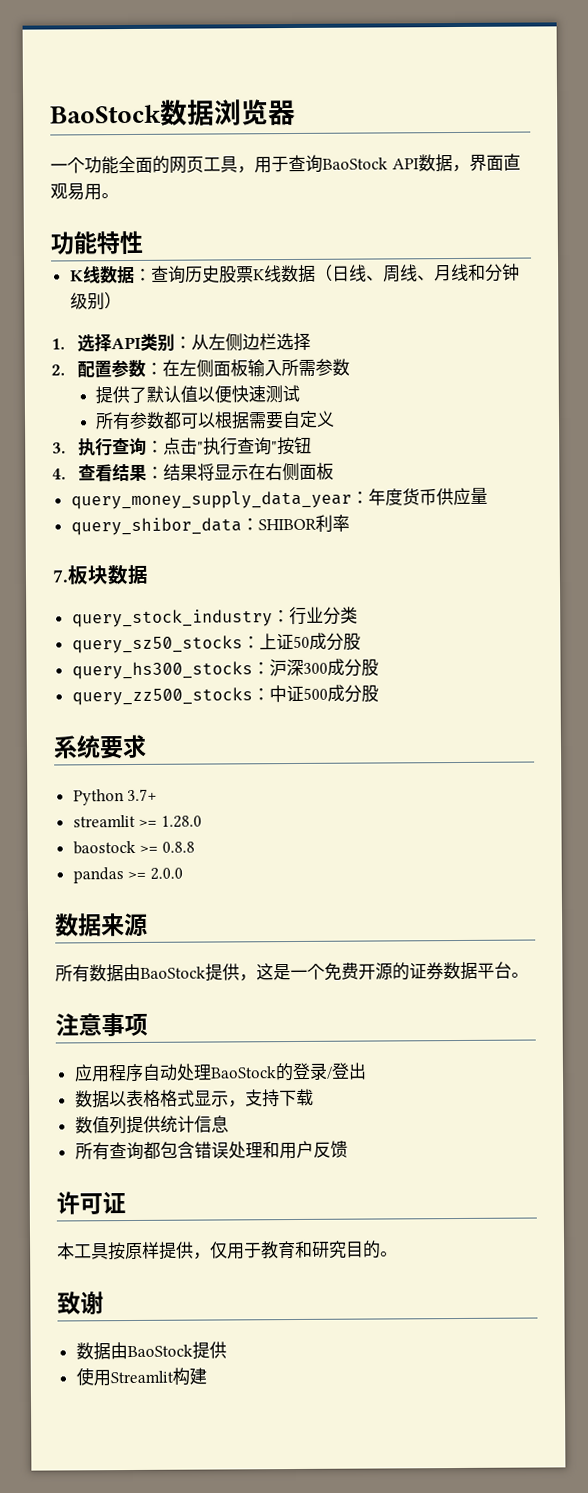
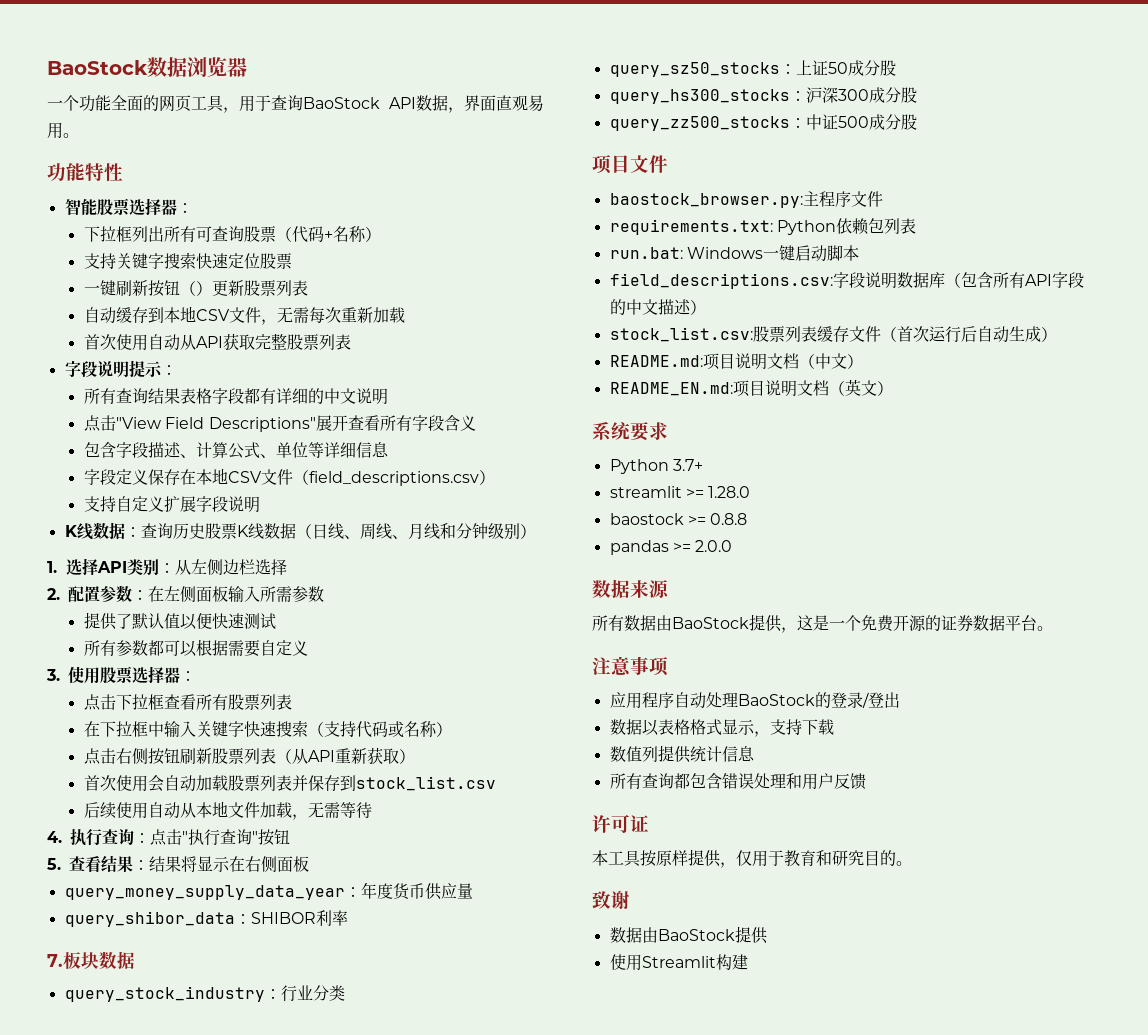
(143, 242) none -> [64,198,193,216] [83,226,381,243] [83,252,292,269] [83,280,308,297] [83,306,405,325] [83,333,351,351] [64,360,177,378] [83,388,388,405] [83,415,476,432] [83,442,389,459] [83,468,495,486] [83,496,260,513] // 智能股票选择器： // 下拉框列出所有可查询股票（代码+名称） // 支持关键字搜索快速定位股票 // 一键刷新按钮（）更新股票列表 // 自动缓存到本地CSV文件，无需每次重新加载 // 首次使用自动从API获取完整股票列表 // 字段说明提示： // 所有查询结果表格字段都有详细的中文说明 // 点击"View Field Descriptions"展开查看所有字段含义 // 包含字段描述、计算公式、单位等详细信息 // 字段定义保存在本地CSV文件（field_descriptions.csv） // 支持自定义扩展字段说明
(66, 448) none -> [68,666,196,684] [83,694,292,711] [83,720,452,738] [83,747,415,765] [83,775,496,792] [83,801,372,820] [47,831,62,843] 使用股票选择器： // 点击下拉框查看所有股票列表 // 在下拉框中输入关键字快速搜索（支持代码或名称） // 点击右侧按钮刷新股票列表（从API重新获取） // 首次使用会自动加载股票列表并保存到stock_list.csv // 后续使用自动从本地文件加载，无需等待 // 4.
[52,468,66,480] 4. -> [47,858,61,870] 5.
(379, 693) none -> [592,155,668,174] [609,191,883,208] [609,218,916,235] [609,245,859,262] [609,272,1084,289] [609,299,706,315] [609,326,1057,343] [609,353,863,370] [609,379,893,397] // 项目文件 // baostock_browser.py:主程序文件 // requirements.txt: Python依赖包列表 // run.bat: Windows一键启动脚本 // field_descriptions.csv:字段说明数据库（包含所有API字段的中文描述） // stock_list.csv:股票列表缓存文件（首次运行后自动生成） // README.md:项目说明文档（中文） // README_EN.md:项目说明文档（英文）

